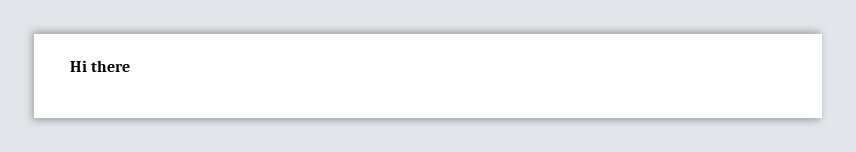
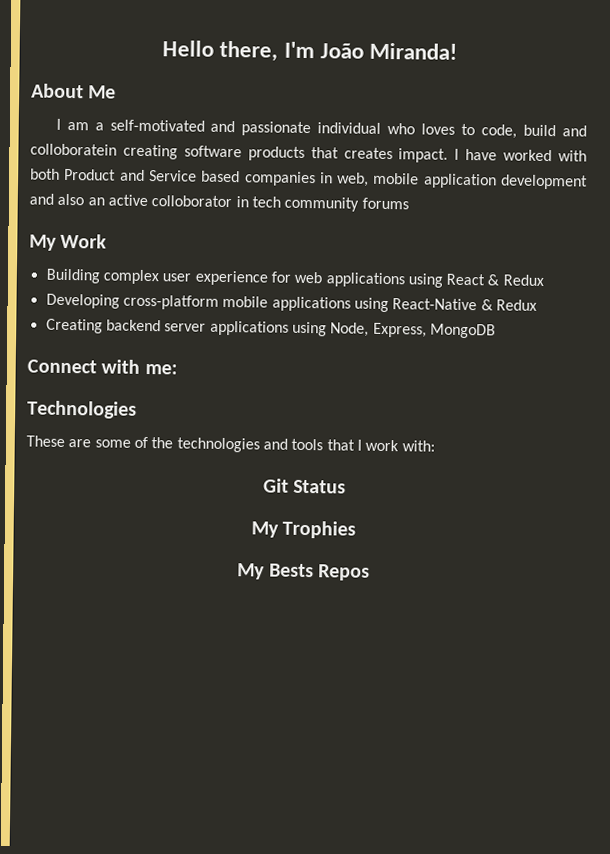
[70,60,131,72] Hi there -> [162,40,457,62] [31,83,117,99] [55,118,587,139] [30,143,587,163] [30,168,589,190] [29,193,409,212] [29,233,108,251] [45,268,544,288] [45,293,537,313] [45,318,496,339] [27,359,178,375] [27,400,137,419] [26,435,435,453] [262,478,347,494] [250,520,357,539] [237,563,370,581] Hello there, I'm João Miranda! // About Me // I am a self-motivated and passionate individual who loves to code, build and colloboratein creating software products that creates impact. I have worked with both Product and Service based companies in web, mobile application development and also an active colloborator in tech community forums // My Work // Building complex user experience for web applications using React & Redux // Developing cross-platform mobile applications using React-Native & Redux // Creating backend server applications using Node, Express, MongoDB // Connect with me: // Technologies // These are some of the technologies and tools that I work with: // Git Status // My Trophies // My Bests Repos

